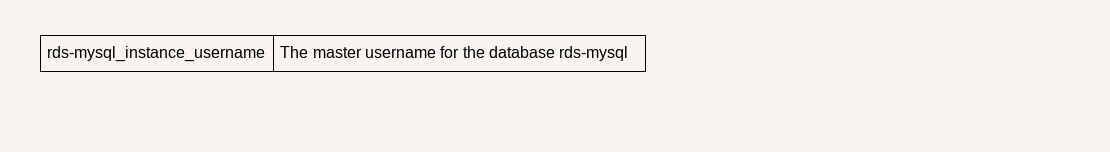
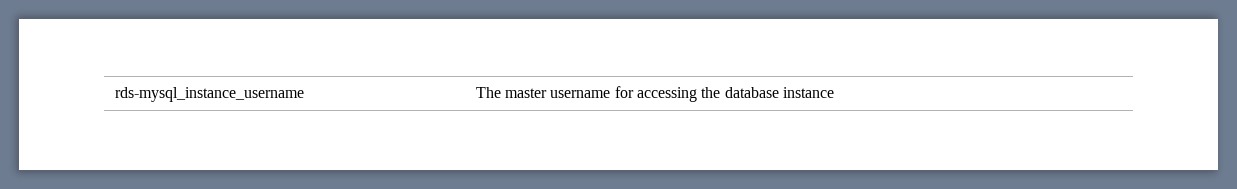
(460, 52) none -> [636,87,697,102] accessing
[559,46,629,61] rds-mysql -> [782,87,834,98] instance

